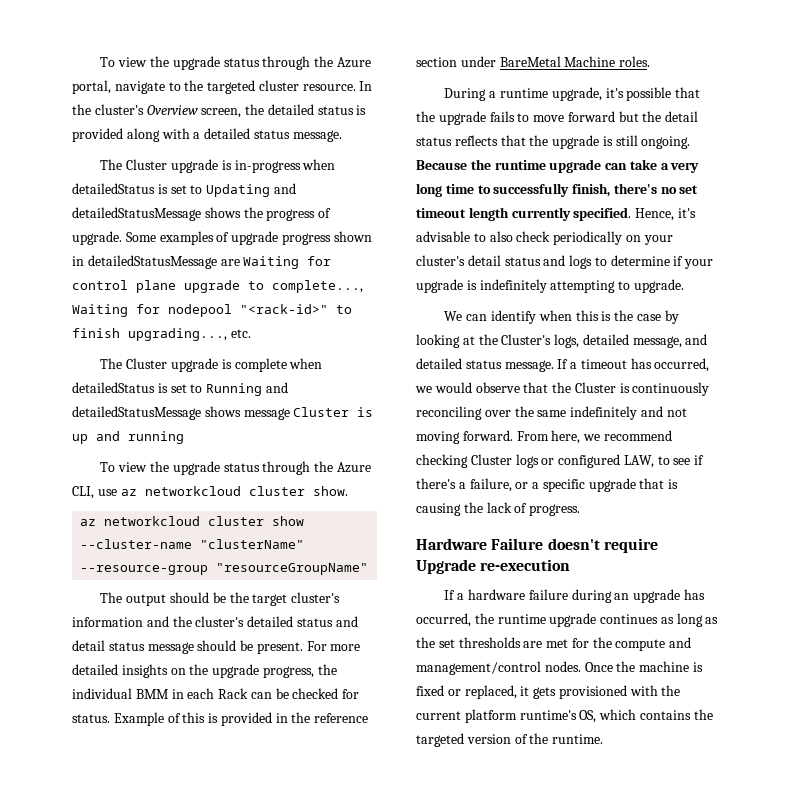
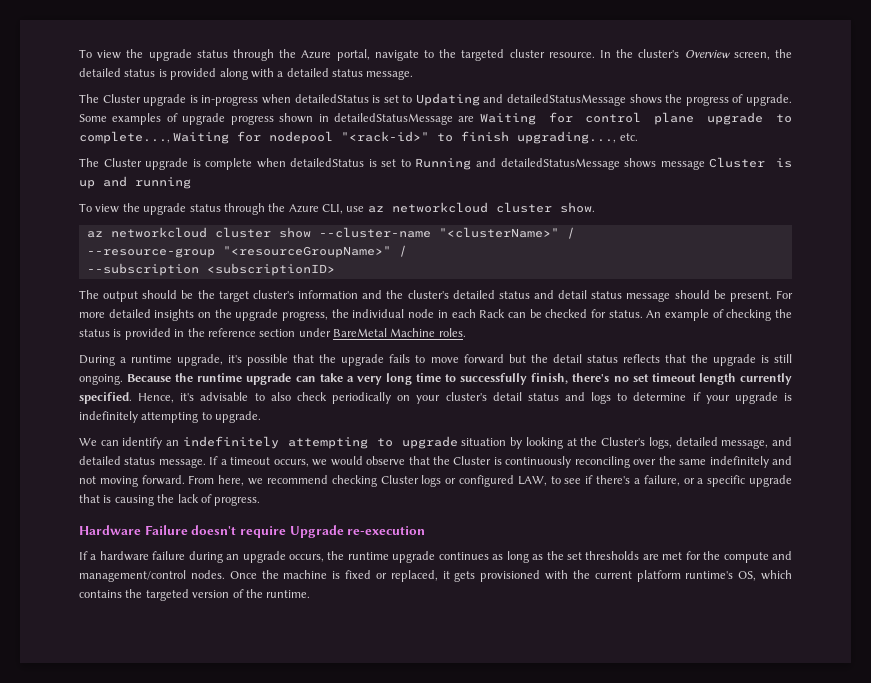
[200,539,305,549] [80,563,369,575] "clusterName" --resource-group "resourceGroupName" -> [438,227,575,239] [86,245,407,258] [86,263,335,276] "<clusterName>" / // --resource-group "<resourceGroupName>" / // --subscription <subscriptionID>
[135,689,169,699] BMM -> [408,309,435,318] node
[113,712,206,726] Example of this -> [646,309,792,321] [79,329,110,337] An example of checking the status
[538,310,661,321] when this is the case -> [166,436,507,449] an indefinitely attempting to upgrade situation
[630,358,710,372] has occurred, -> [273,459,309,467] occurs,
[683,589,705,600] [416,613,471,627] has occurred, -> [289,554,325,562] occurs,

